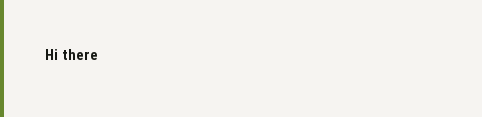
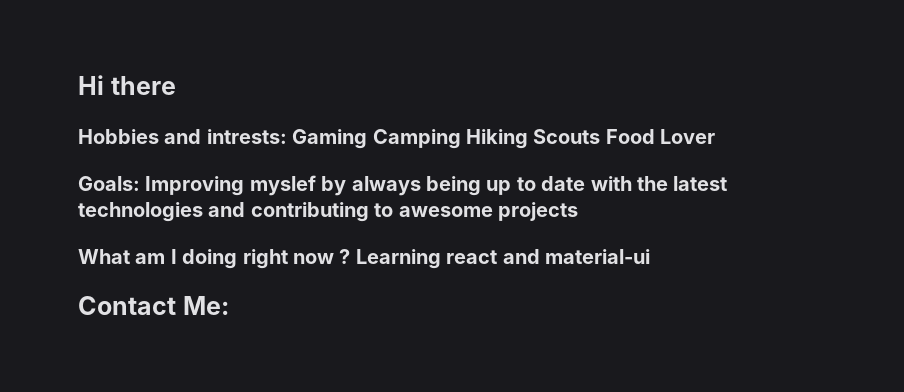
(98, 54) none -> [78,129,716,149] [78,175,728,196] [78,202,578,222] [78,249,650,269] [78,296,229,315] // Hobbies and intrests: Gaming Camping Hiking Scouts Food Lover // Goals: Improving myslef by always being up to date with the latest technologies and contributing to awesome projects // What am I doing right now ? Learning react and material-ui // Contact Me:

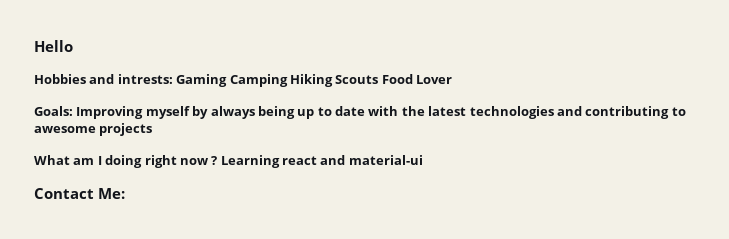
[78,75,176,95] Hi there -> [34,40,73,52] Hello
[249,175,316,196] myslef -> [145,106,190,119] myself

